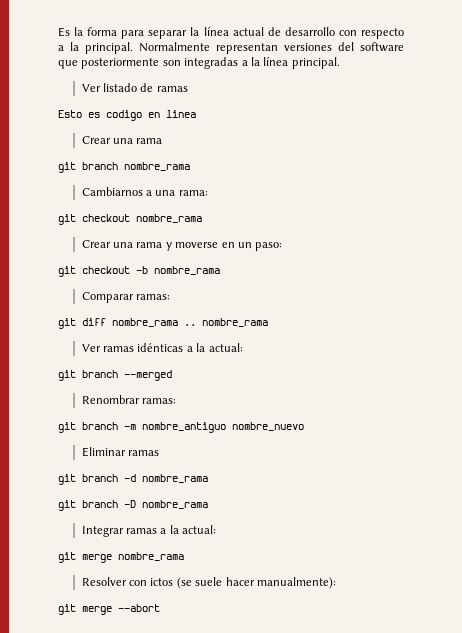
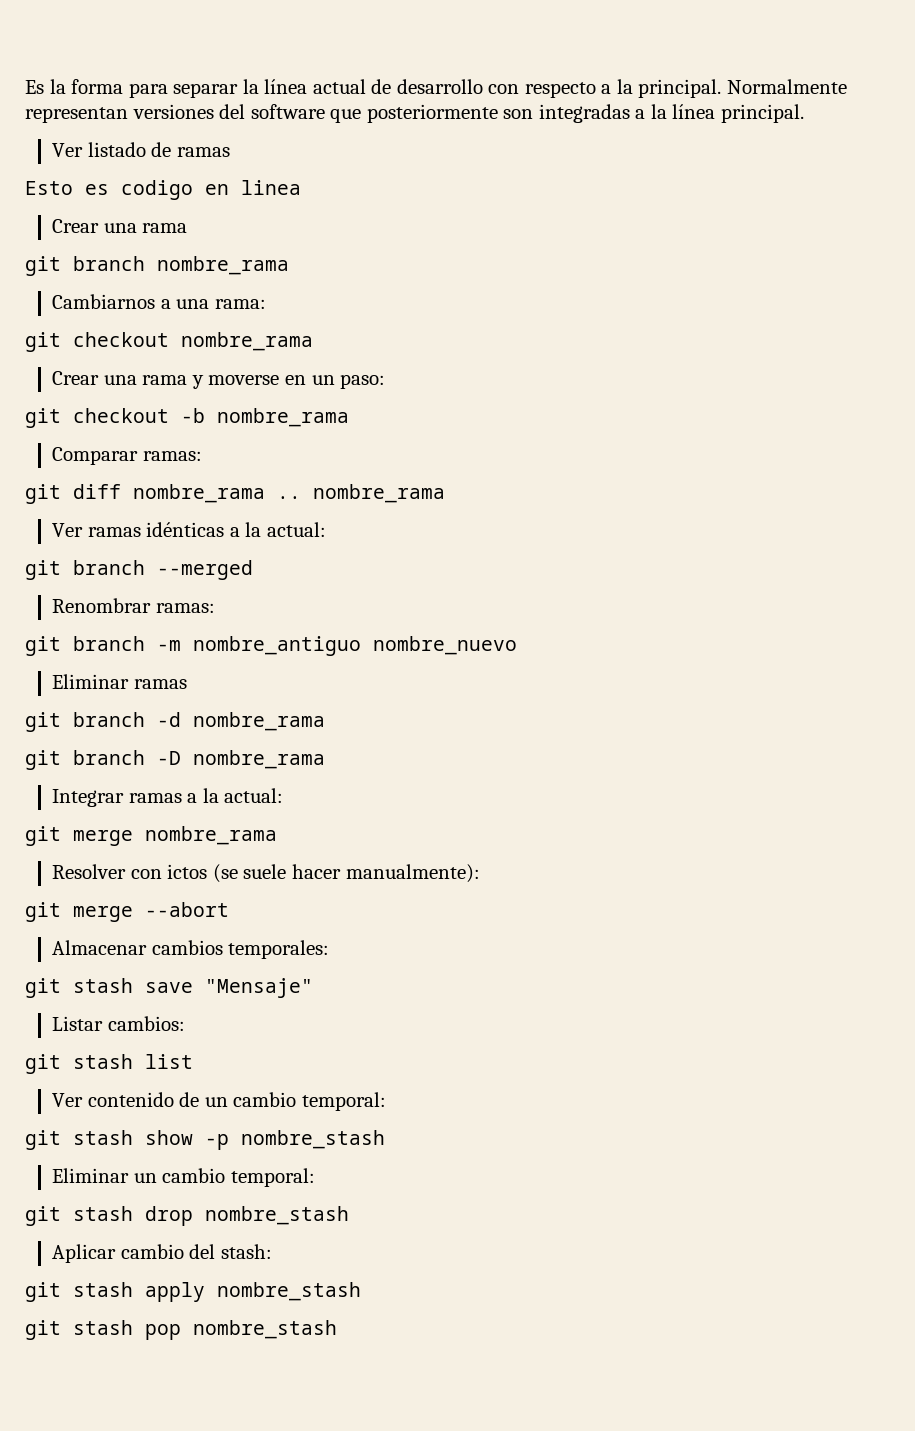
(160, 608) none -> [52,940,330,959] [25,978,313,998] [52,1016,185,1031] [25,1054,193,1074] [52,1092,386,1111] [25,1130,385,1150] [52,1168,315,1187] [25,1206,349,1226] [52,1244,272,1263] [25,1282,361,1302] [25,1320,337,1340] // Almacenar cambios temporales: // git stash save "Mensaje" // Listar cambios: // git stash list // Ver contenido de un cambio temporal: // git stash show -p nombre_stash // Eliminar un cambio temporal: // git stash drop nombre_stash // Aplicar cambio del stash: // git stash apply nombre_stash // git stash pop nombre_stash

